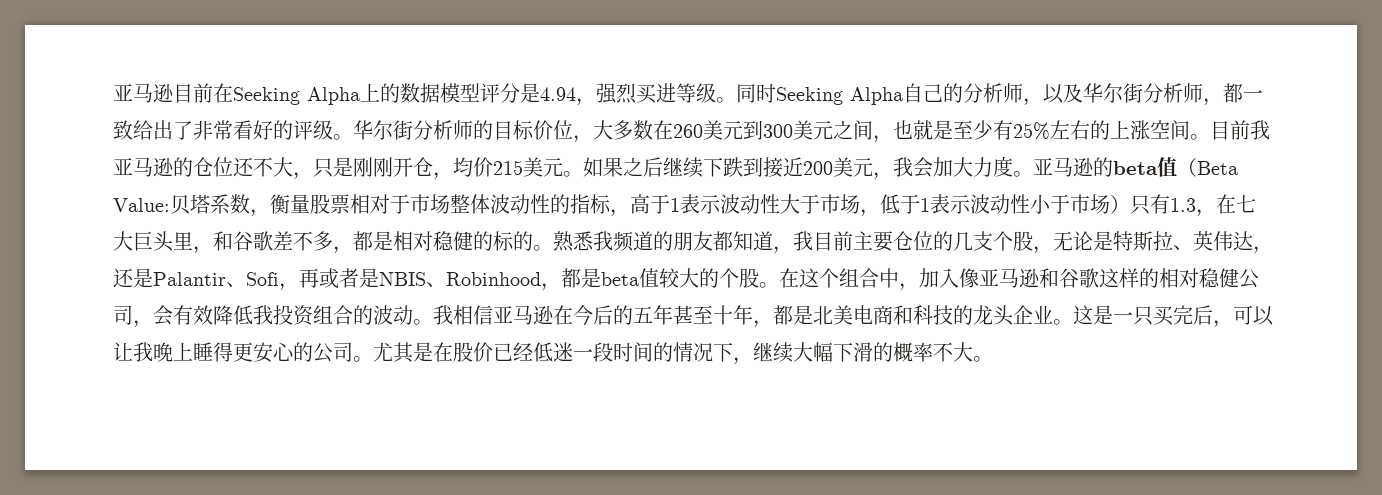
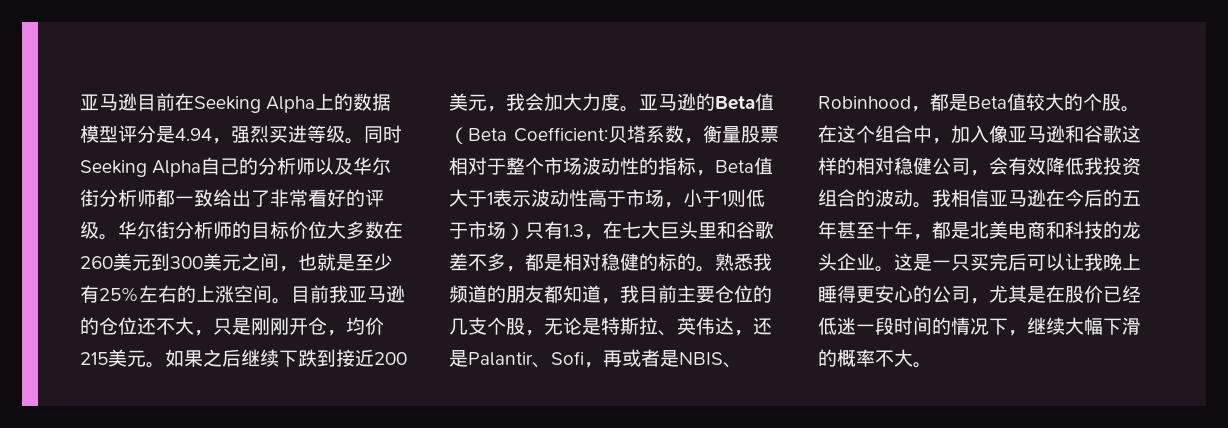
[1023,98,1043,106] ， -> (316, 166) none
[1203,98,1223,106] ， -> (156, 198) none
[573,135,593,143] ， -> (327, 230) none
[1113,161,1158,175] beta -> [715,96,755,110] Beta
[113,198,170,212] Value: -> [514,127,608,142] Coefficient:
[410,194,490,214] 市场整体 -> [506,157,582,175] 整个市场
[630,194,800,214] 高于1表示波动性大 -> [715,157,773,175] [449,189,607,207] Beta值大于1表示波动性高
[880,194,1051,214] 低于1表示波动性小 -> [683,189,765,207] 小于1则低
[193,246,213,254] ， -> (717, 230) none
[601,272,639,286] beta -> [968,96,1007,109] Beta
[1213,320,1233,328] ， -> (1027, 262) none
[353,356,373,362] 。 -> [970,298,989,304] ，

